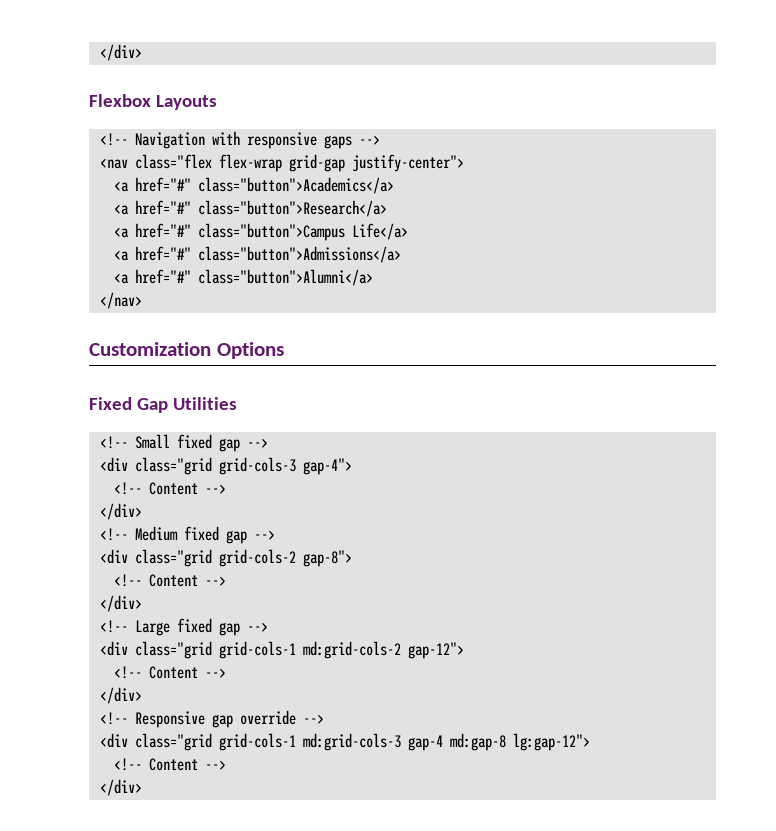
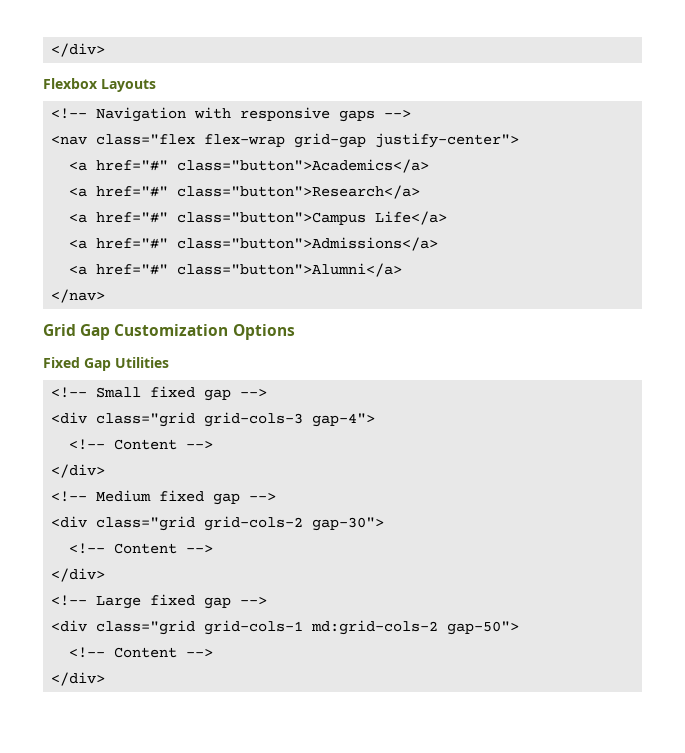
(142, 300) none -> [43,324,111,340] Grid Gap
[302,550,352,567] gap-8"> -> [311,517,384,531] gap-30">
[407,642,464,659] [113,666,226,679] [99,687,142,704] [99,710,324,728] [99,733,590,751] [113,758,226,771] [99,779,142,796] gap-12"> // <!-- Content --> // </div> // <!-- Responsive gap override --> // <div class="grid grid-cols-1 md:grid-cols-3 gap-4 md:gap-8 lg:gap-12"> // <!-- Content --> // </div> -> [446,621,519,635] [68,647,213,658] [50,672,105,686] gap-50"> // <!-- Content --> // </div>

